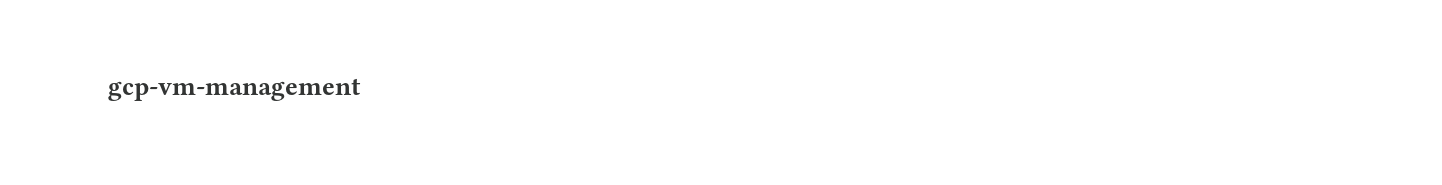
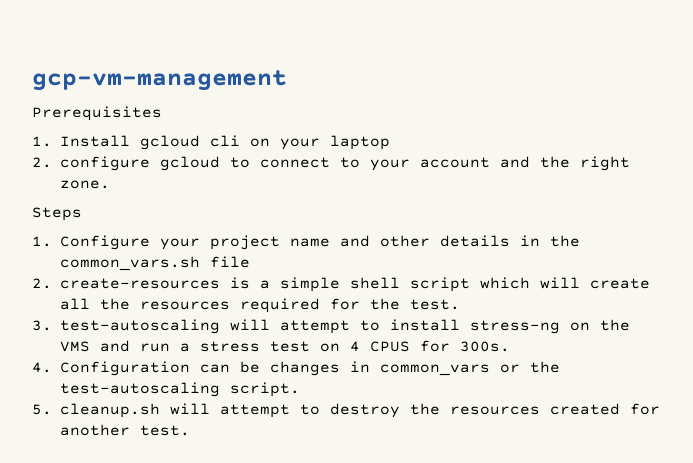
(361, 89) none -> [32,106,162,121] [32,135,390,150] [32,156,630,171] [60,180,110,189] [32,207,82,221] [32,235,580,250] [60,256,250,271] [32,277,650,292] [60,298,460,313] [32,319,630,334] [60,340,510,352] [32,361,560,376] [60,382,300,397] [32,403,660,418] [60,424,190,436] // Prerequisites // 1. Install gcloud cli on your laptop // 2. configure gcloud to connect to your account and the right zone. // Steps // 1. Configure your project name and other details in the common_vars.sh file // 2. create-resources is a simple shell script which will create all the resources required for the test. // 3. test-autoscaling will attempt to install stress-ng on the VMS and run a stress test on 4 CPUS for 300s. // 4. Configuration can be changes in common_vars or the test-autoscaling script. // 5. cleanup.sh will attempt to destroy the resources created for another test.

